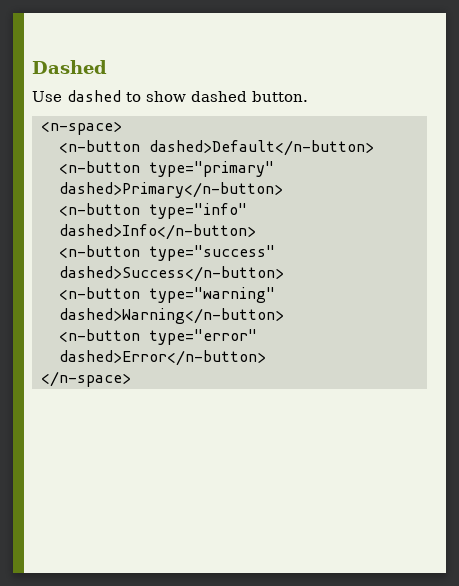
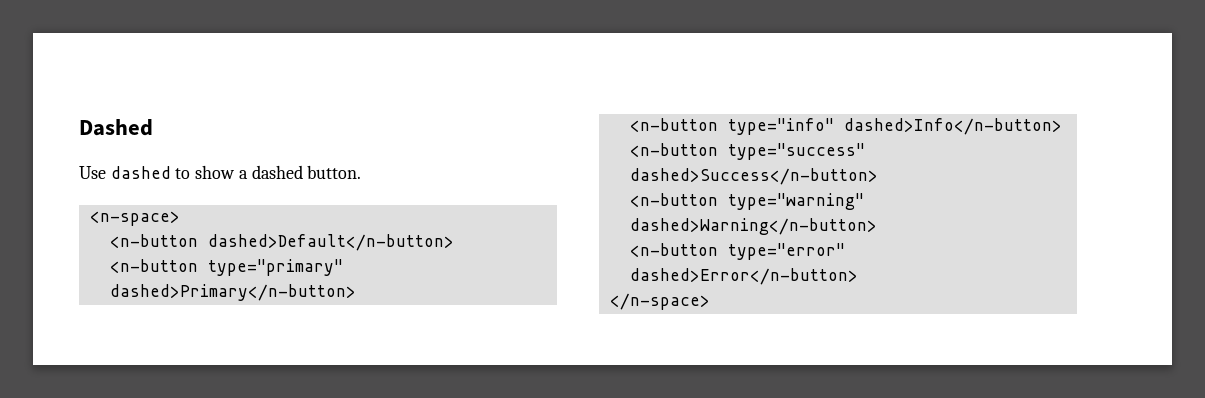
(186, 96) none -> [238,170,248,179] a

